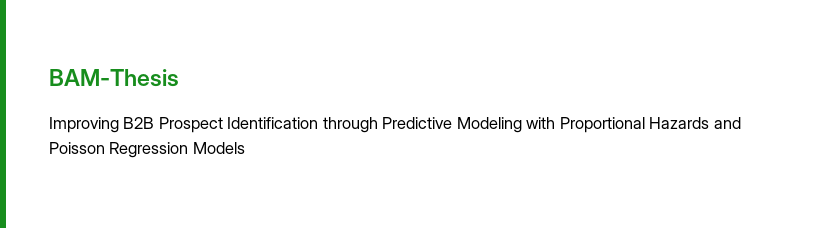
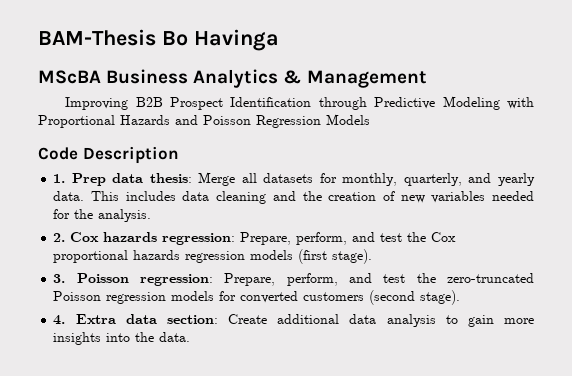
(179, 78) none -> [161,29,279,51] [38,69,427,88] Bo Havinga // MScBA Business Analytics & Management
(245, 148) none -> [38,146,179,164] [53,172,535,186] [53,191,534,204] [53,209,152,222] [53,232,457,245] [53,249,373,264] [53,273,534,286] [53,290,461,305] [53,314,535,327] [53,332,191,345] // Code Description // 1. Prep data thesis: Merge all datasets for monthly, quarterly, and yearly data. This includes data cleaning and the creation of new variables needed for the analysis. // 2. Cox hazards regression: Prepare, perform, and test the Cox proportional hazards regression models (first stage). // 3. Poisson regression: Prepare, perform, and test the zero-truncated Poisson regression models for converted customers (second stage). // 4. Extra data section: Create additional data analysis to gain more insights into the data.

